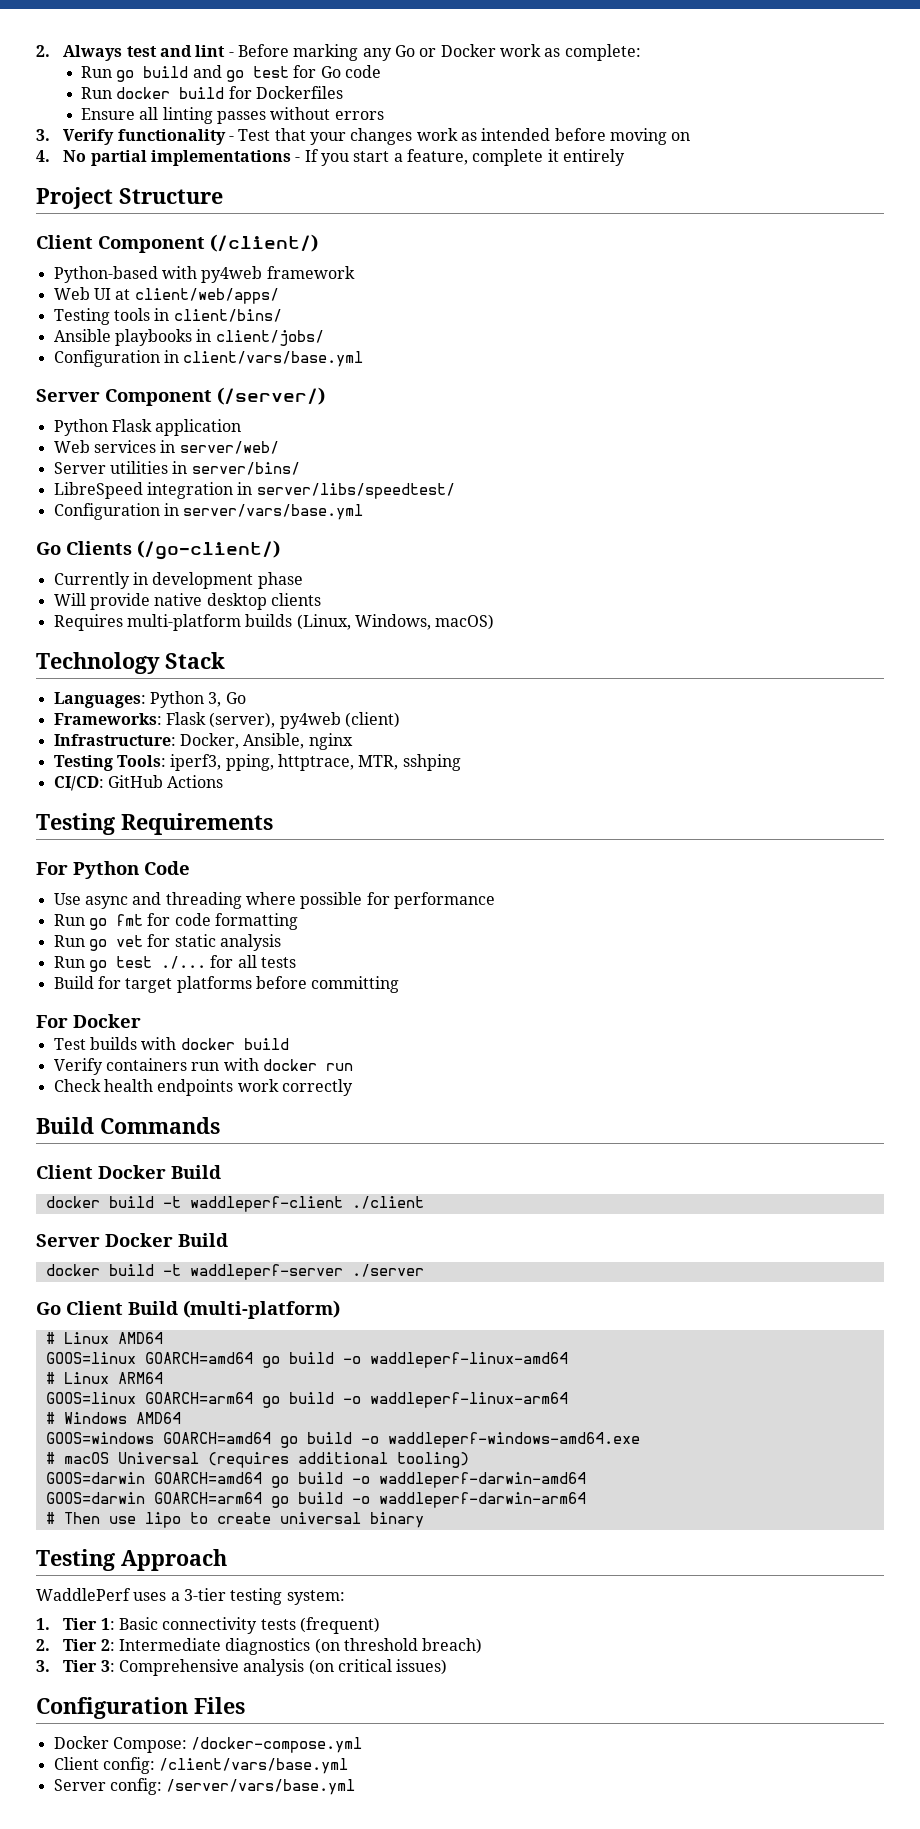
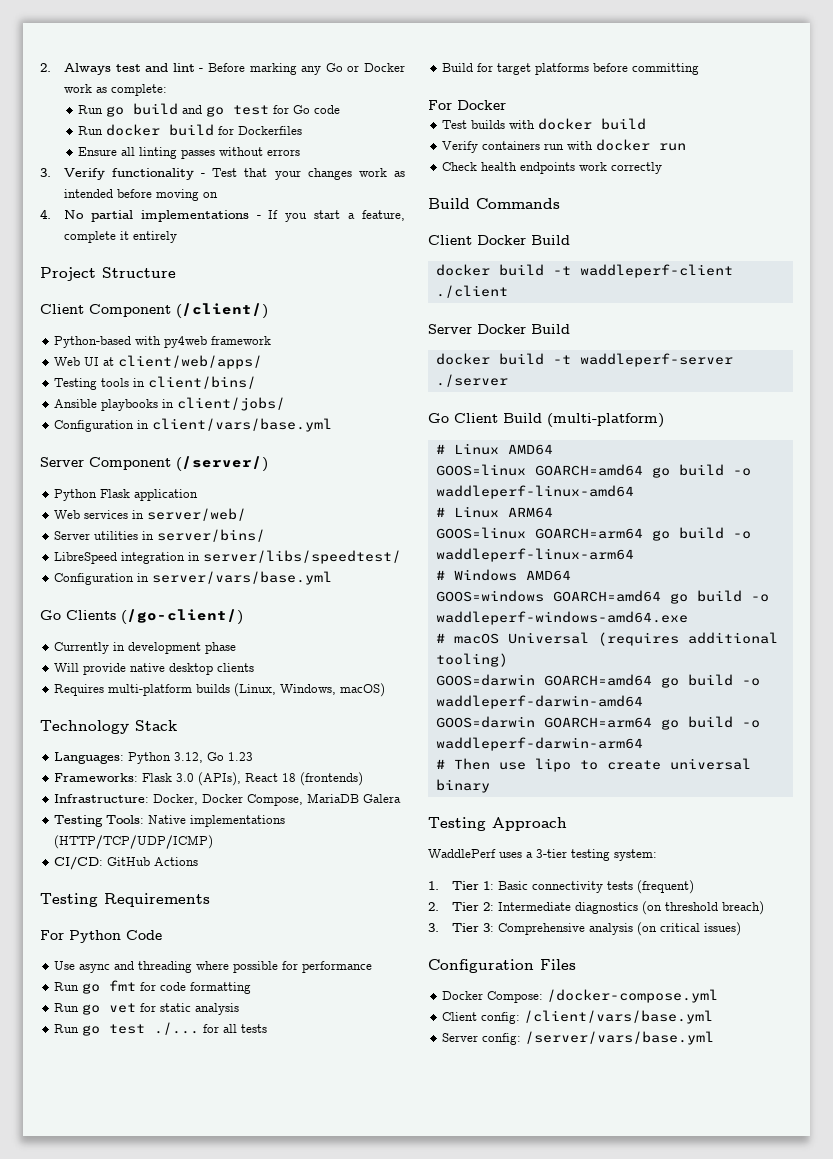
[208,692,246,707] 3, Go -> [174,752,254,763] 3.12, Go 1.23
[209,712,400,729] [53,733,353,750] [53,754,461,771] (server), py4web (client) // Infrastructure: Docker, Ansible, nginx // Testing Tools: iperf3, pping, httptrace, MTR, sshping -> [176,772,364,786] [54,793,402,806] [54,815,286,827] [54,835,214,849] 3.0 (APIs), React 18 (frontends) // Infrastructure: Docker, Docker Compose, MariaDB Galera // Testing Tools: Native implementations (HTTP/TCP/UDP/ICMP)

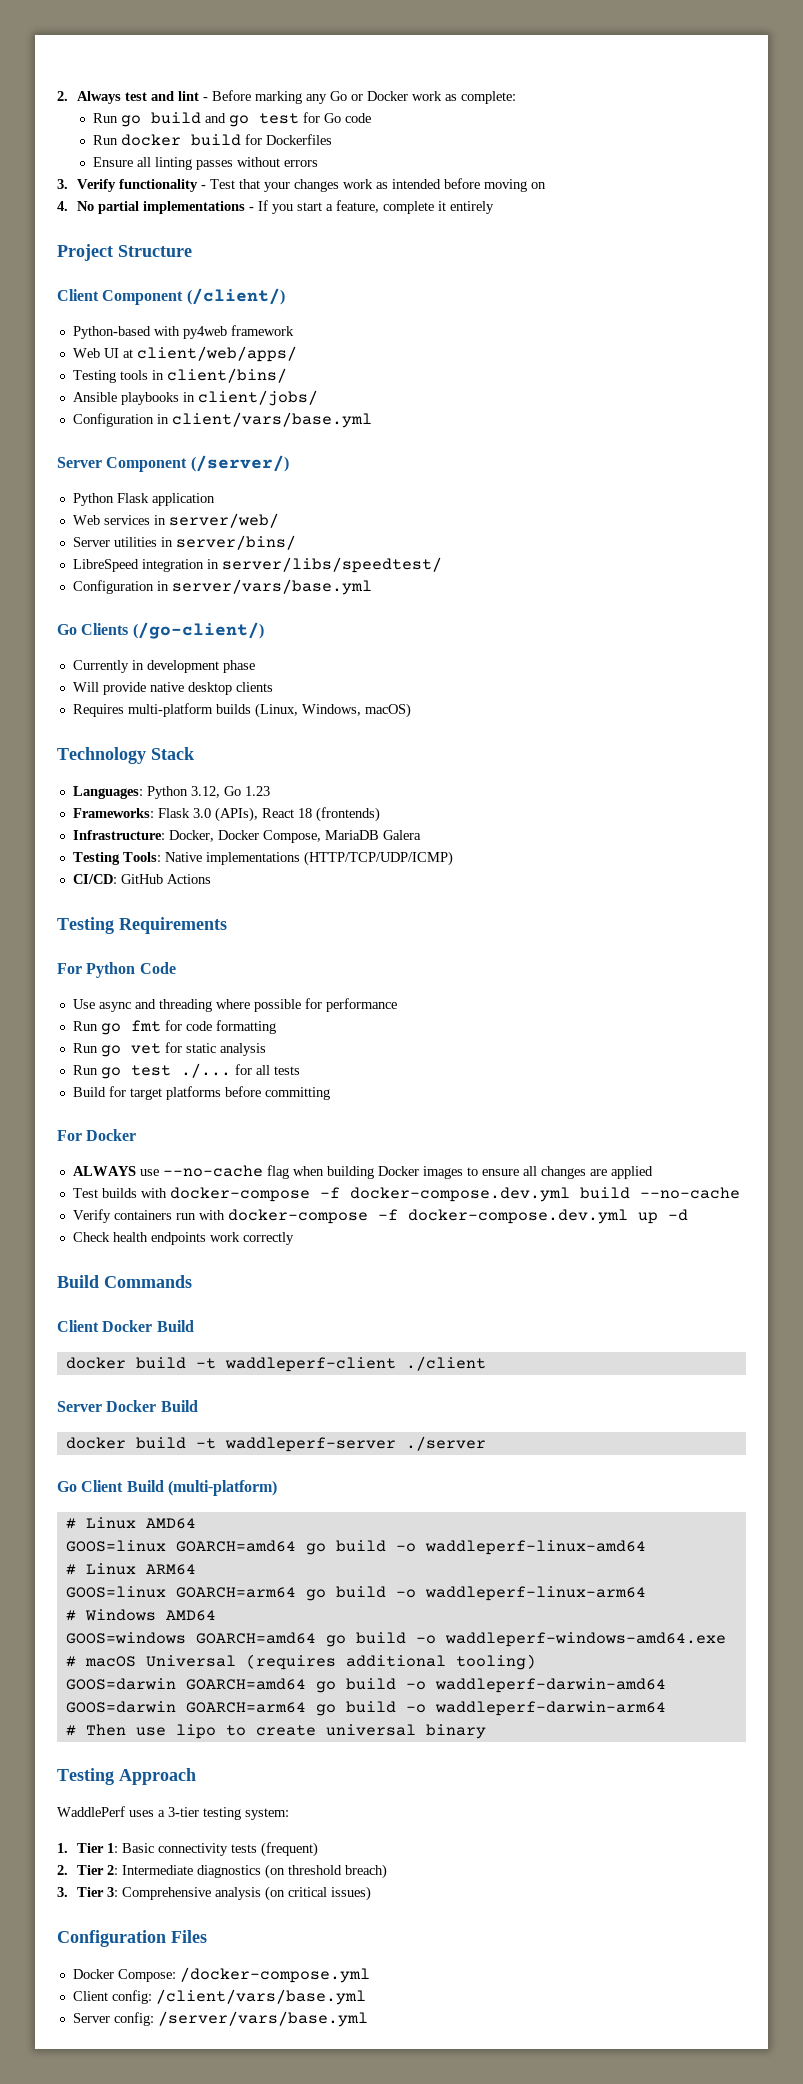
(506, 105) none -> [72,1165,653,1179] // ALWAYS use --no-cache flag when building Docker images to ensure all changes are applied
[538,118,647,130] docker build -> [169,1187,740,1202] docker-compose -f docker-compose.dev.yml build --no-cache
[596,139,687,151] docker run -> [227,1209,688,1224] docker-compose -f docker-compose.dev.yml up -d

